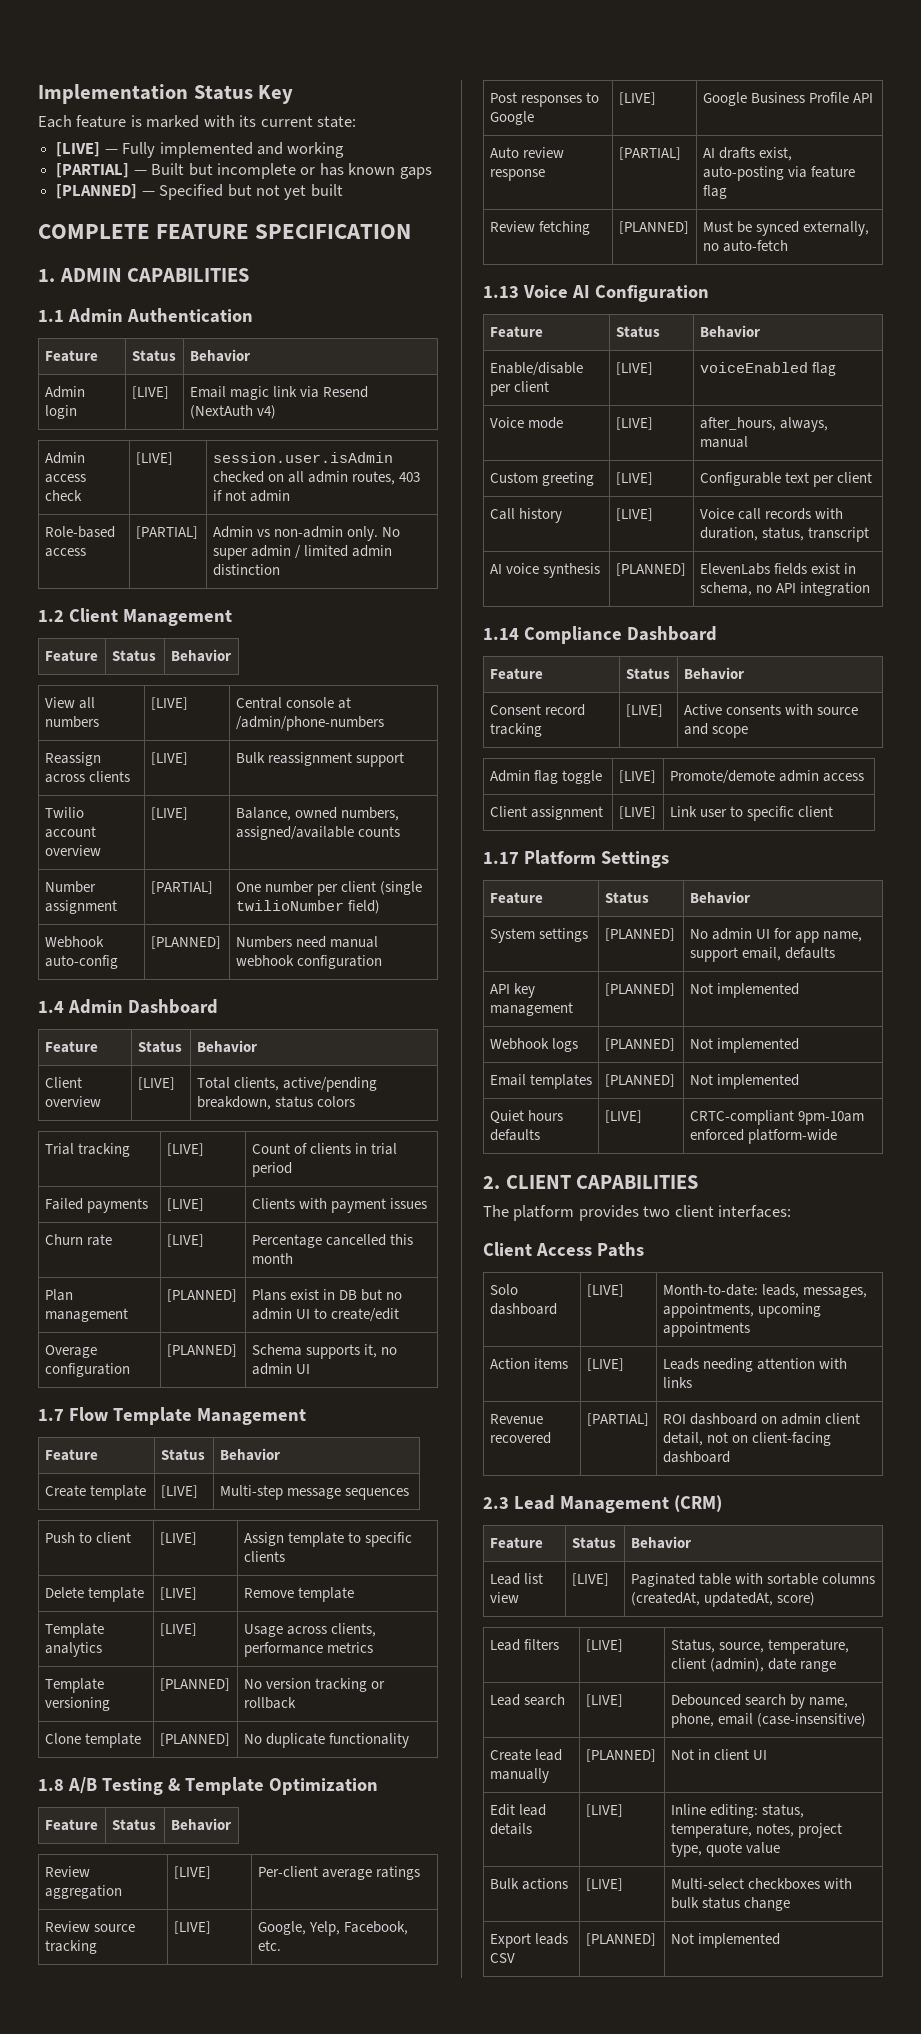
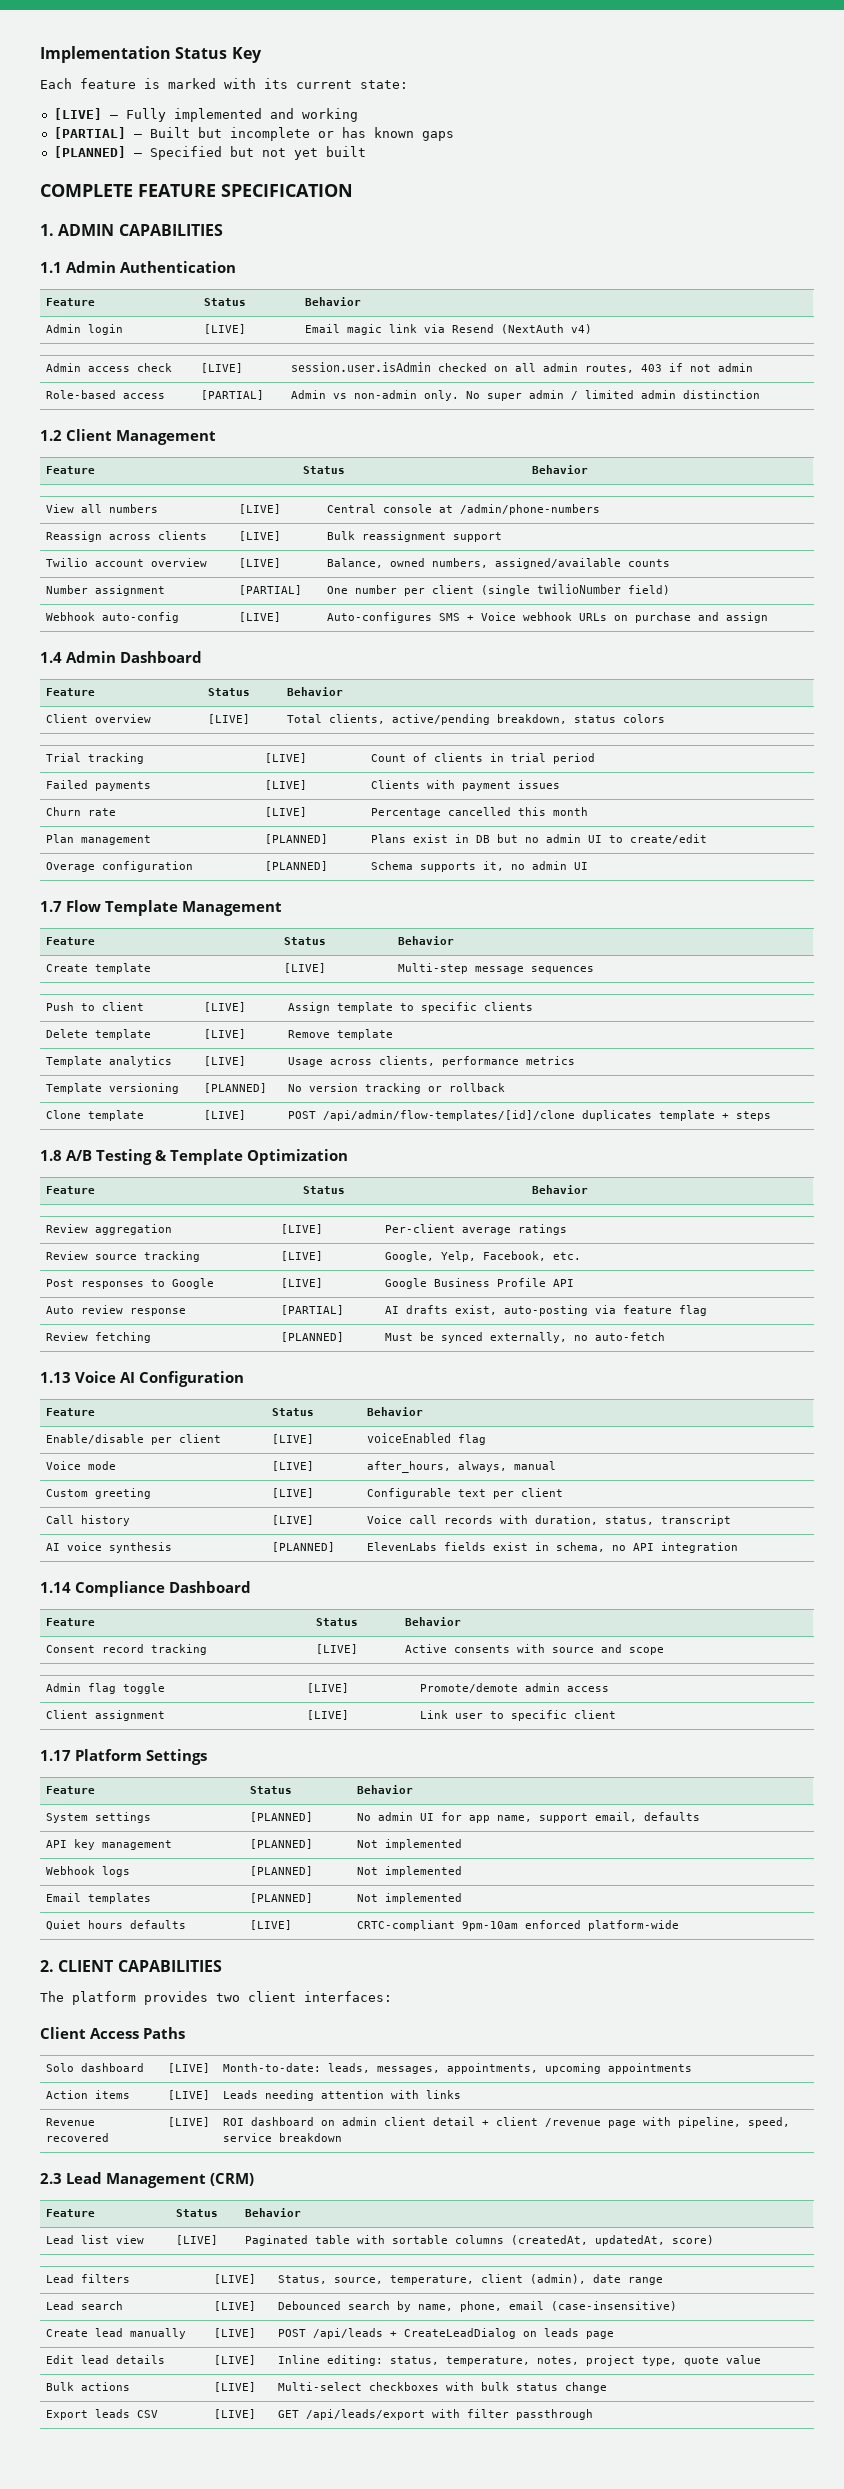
[150,936,221,949] [235,936,378,948] [235,955,382,969] [PLANNED] | Numbers need manual webhook configuration -> [239,612,282,622] [327,612,769,623] [LIVE] | Auto-configures SMS + Voice webhook URLs on purchase and assign
[159,1733,230,1746] [243,1733,409,1748] [PLANNED] | No duplicate functionality -> [204,1110,247,1120] [288,1110,772,1121] [LIVE] | POST /api/admin/flow-templates/[id]/clone duplicates template + steps
[586,1413,649,1426] [PARTIAL] -> [168,2117,211,2127] [LIVE]
[662,1432,831,1446] [662,1451,730,1463] detail, not on client-facing dashboard -> [433,2117,791,2128] [223,2133,343,2142] detail + client /revenue page with pipeline, speed, service breakdown
[585,1749,656,1762] [670,1749,767,1760] [PLANNED] | Not in client UI -> [214,2328,257,2338] [278,2328,615,2339] [LIVE] | POST /api/leads + CreateLeadDialog on leads page
[585,1933,656,1946] [670,1933,780,1948] [PLANNED] | Not implemented -> [214,2409,257,2419] [278,2409,594,2420] [LIVE] | GET /api/leads/export with filter passthrough

